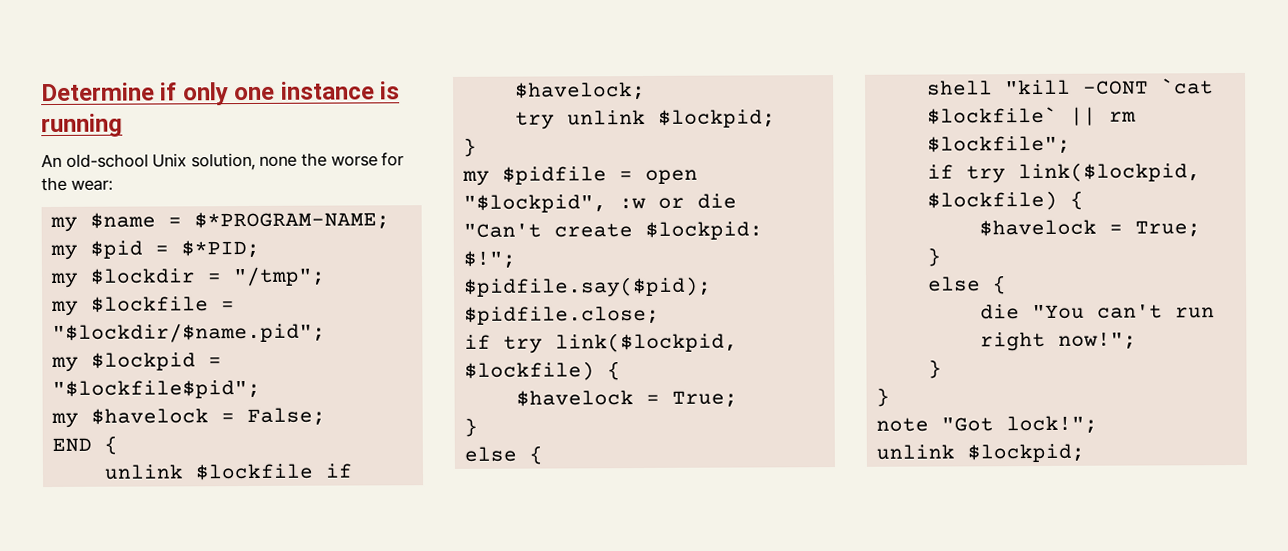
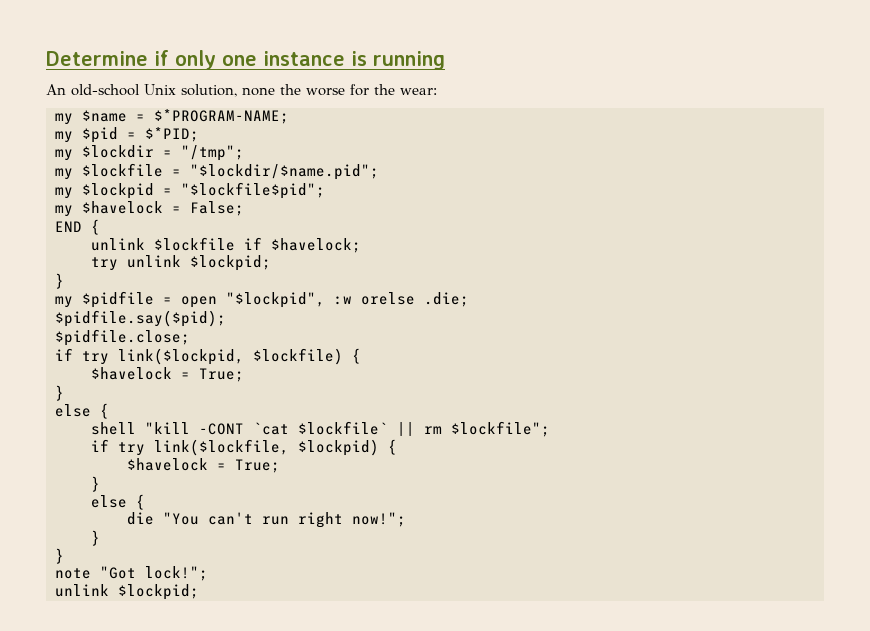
[658,193,738,209] [463,221,764,240] [463,250,517,269] or die "Can't create $lockpid: $!"; -> [361,292,469,307] orelse .die;
[1018,162,1202,183] [927,190,1059,211] link($lockpid, $lockfile) -> [154,439,379,456] link($lockfile, $lockpid)

